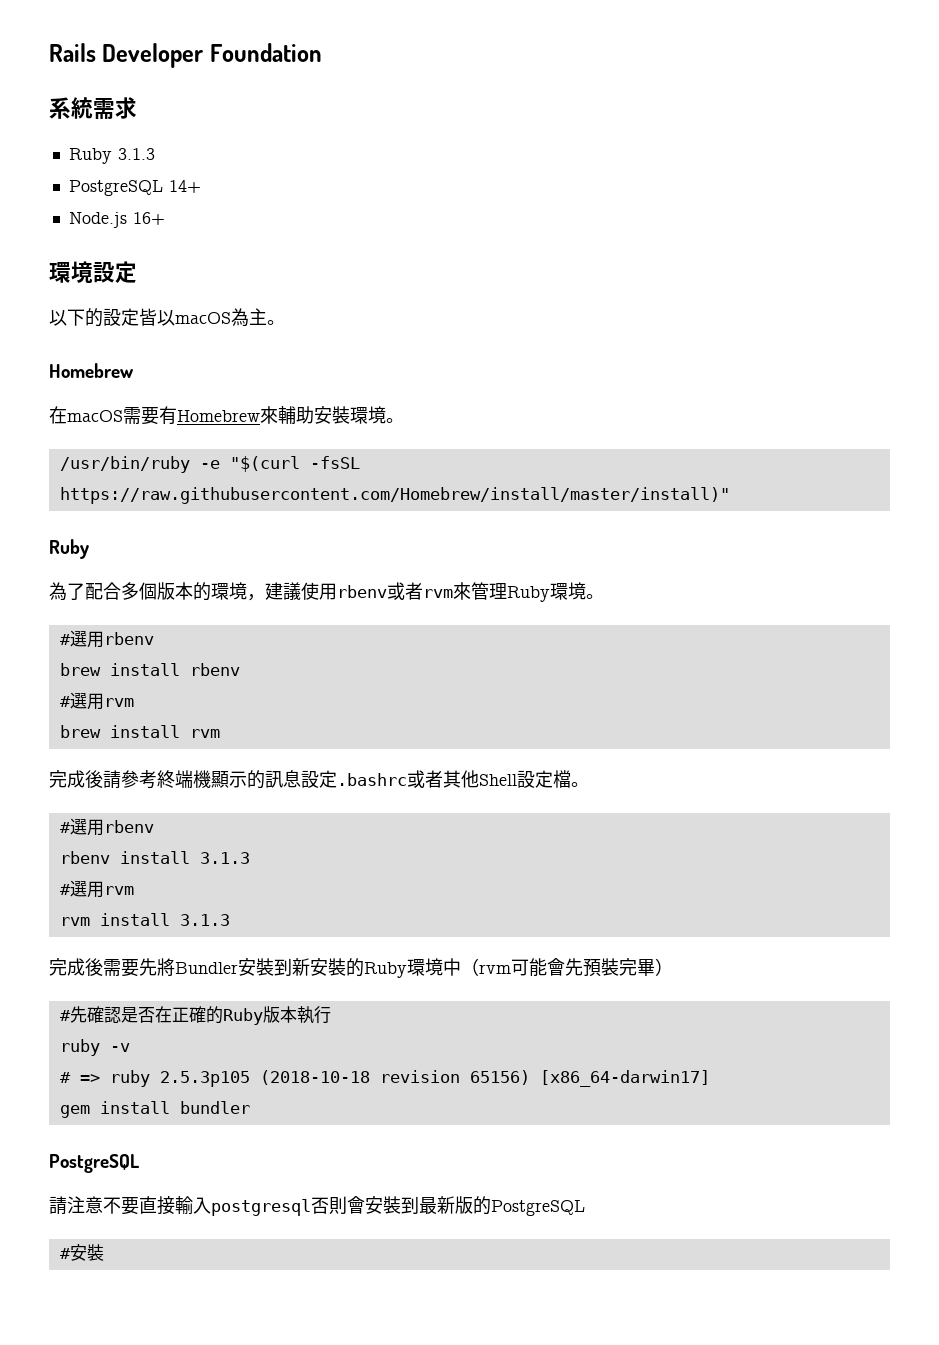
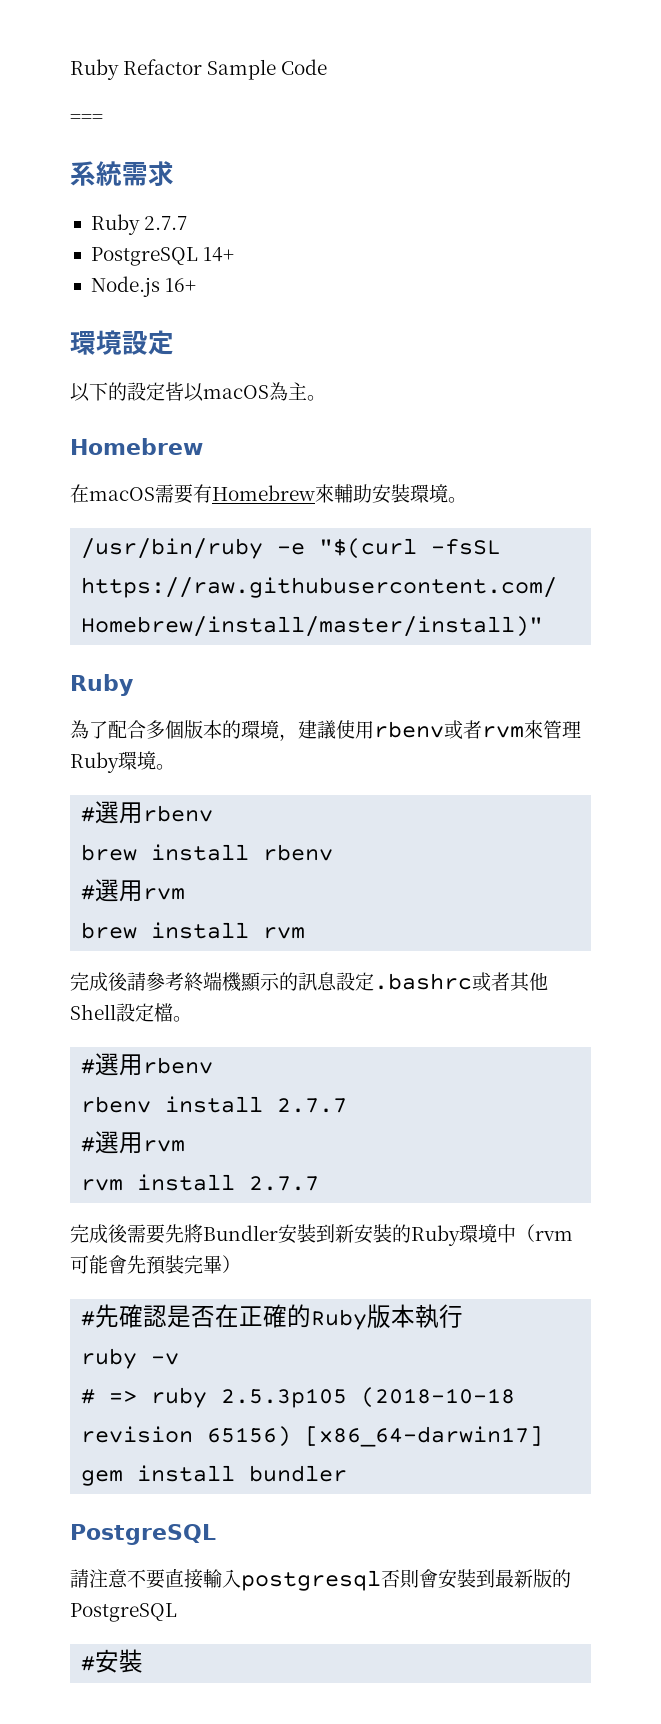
[49,43,322,68] Rails Developer Foundation -> [70,59,328,80] [70,114,103,123] Ruby Refactor Sample Code // ===
[117,148,155,160] 3.1.3 -> [144,216,188,230] 2.7.7
[199,852,250,864] 3.1.3 -> [277,1098,348,1113] 2.7.7
[179,914,230,926] 3.1.3 -> [249,1176,320,1191] 2.7.7

